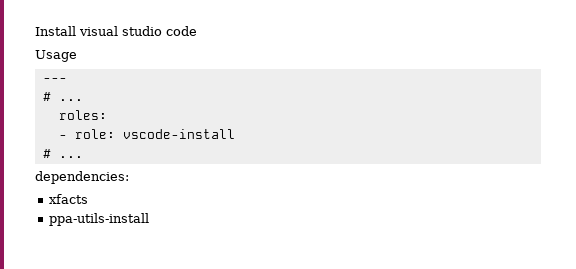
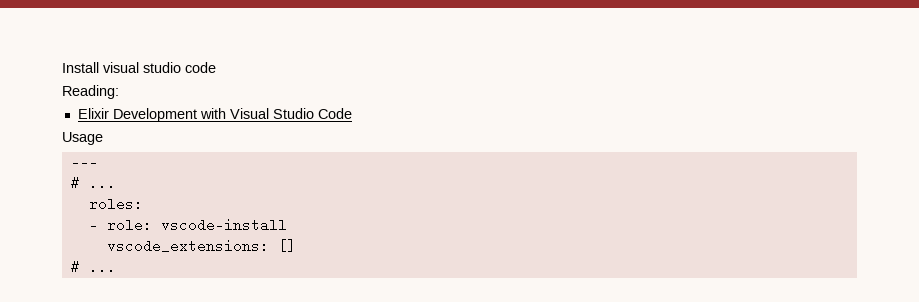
(197, 31) none -> [62,85,119,99] [77,108,352,122] // Reading: // Elixir Development with Visual Studio Code
[42,149,83,158] [35,171,129,184] [48,194,88,204] [48,213,149,226] // # ... // dependencies: // xfacts // ppa-utils-install -> [106,239,296,253] [70,260,116,274] // vscode_extensions: [] // # ...

